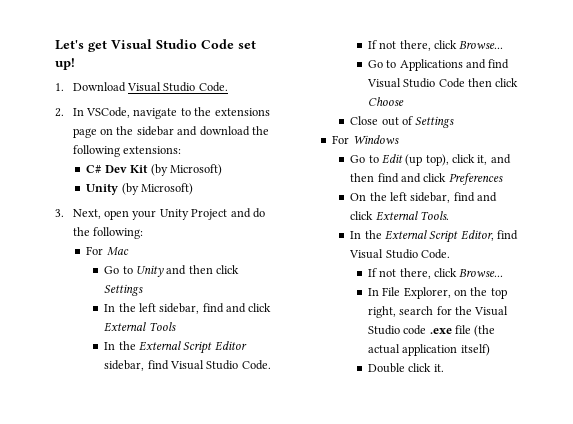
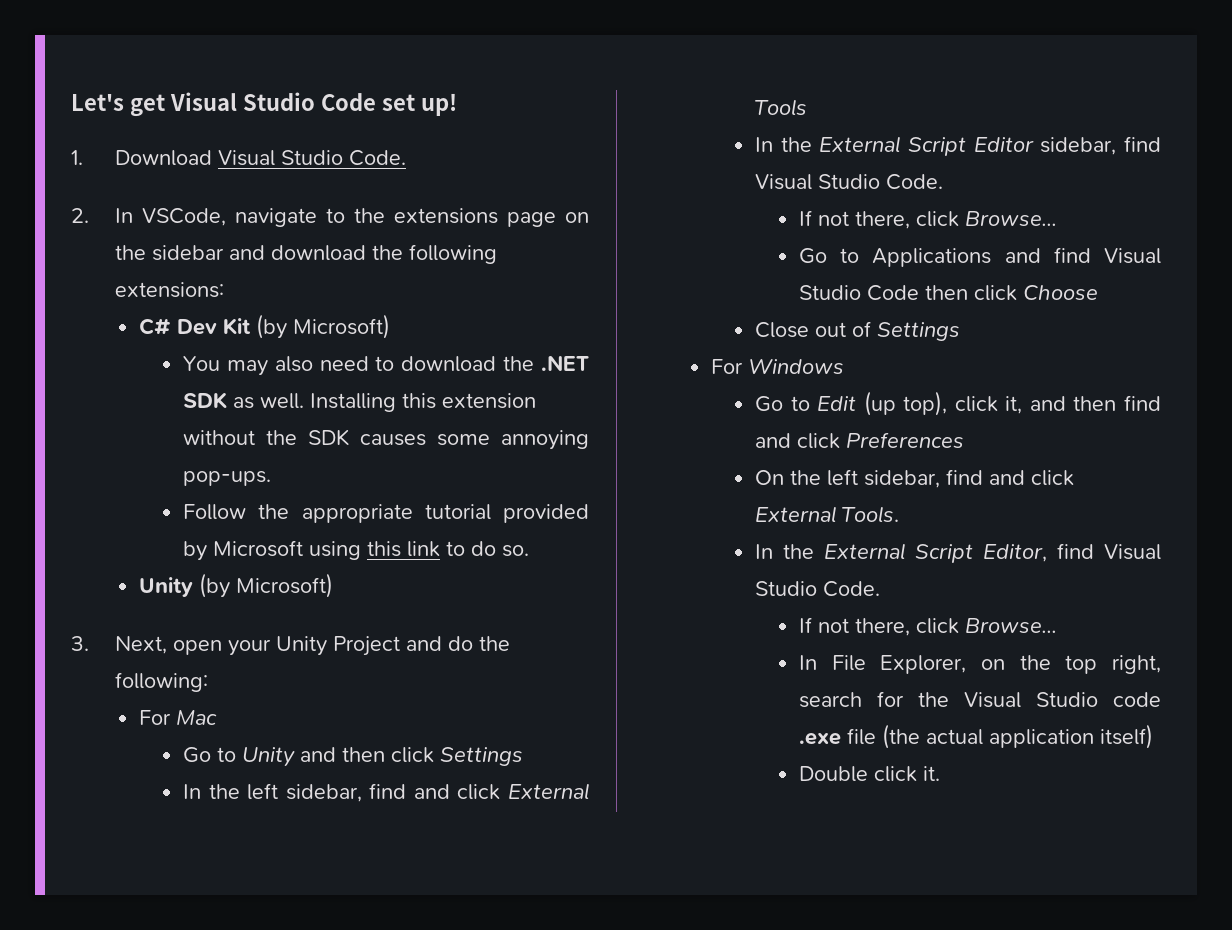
(222, 170) none -> [183,355,589,376] [183,392,537,412] [183,429,589,450] [183,471,272,486] [183,504,589,523] [183,540,530,561] // You may also need to download the .NET SDK as well. Installing this extension without the SDK causes some annoying pop-ups. // Follow the appropriate tutorial provided by Microsoft using this link to do so.

